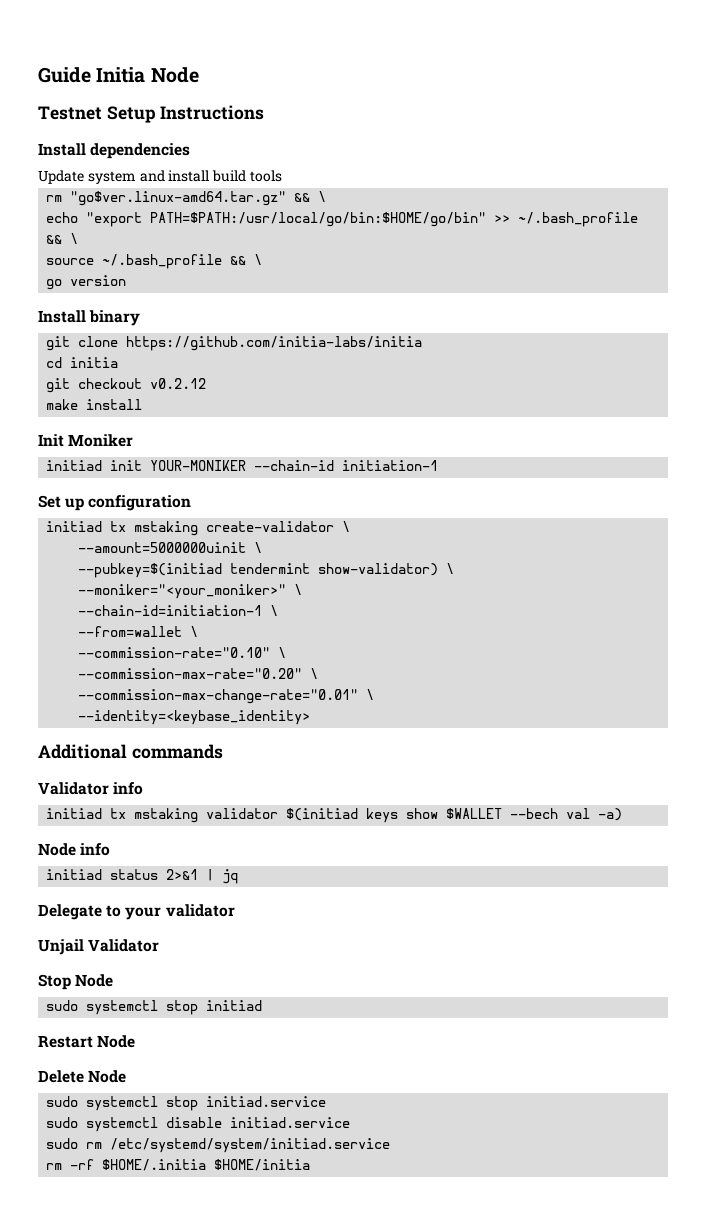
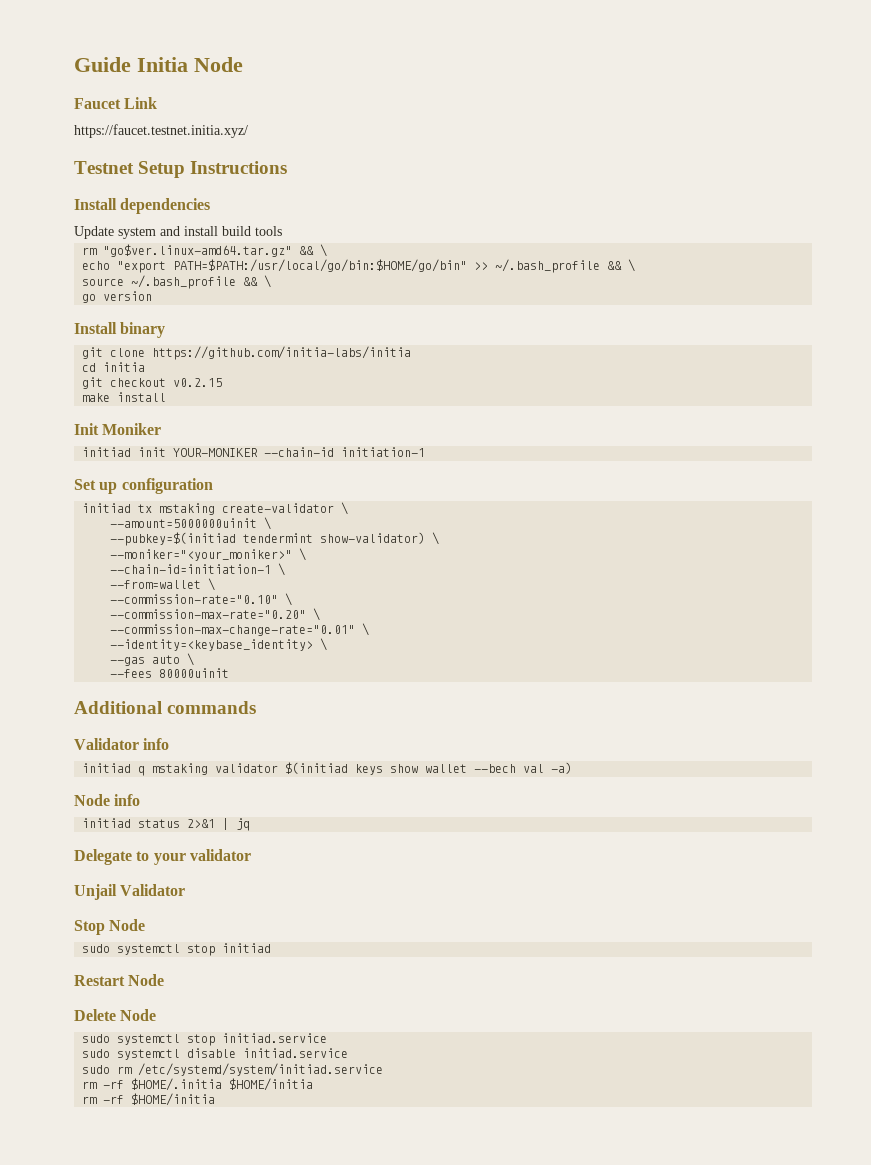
(199, 75) none -> [74,97,158,109] [74,124,248,138] // Faucet Link // https://faucet.testnet.initia.xyz/
[150,378,207,389] v0.2.12 -> [173,378,223,387] v0.2.15
(311, 717) none -> [320,638,328,651] [110,653,195,666] [110,668,230,678] \ // --gas auto \ // --fees 80000uinit
[110,808,127,819] tx -> [138,766,146,776] q
[446,808,503,819] $WALLET -> [425,764,468,773] wallet
(311, 1165) none -> [82,1093,216,1106] // rm -rf $HOME/initia

